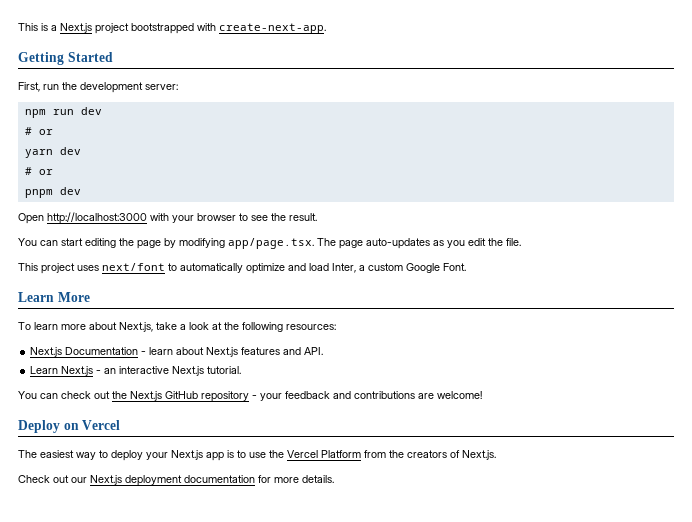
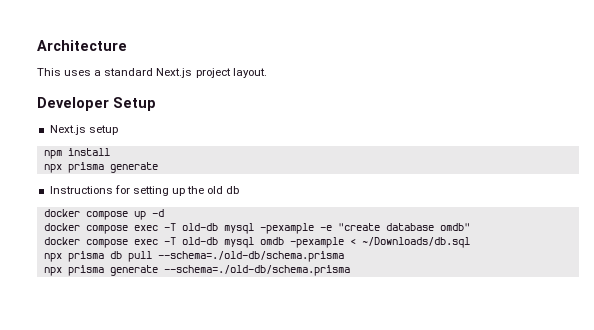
[18,23,326,34] [18,52,113,65] [18,82,178,93] [24,107,102,118] [24,127,53,135] [24,147,81,158] [24,167,53,175] [24,187,81,198] [18,212,317,224] [18,238,521,249] [18,263,466,274] [18,292,90,302] [18,322,336,332] [30,347,324,357] [30,366,242,376] [18,391,482,402] [18,420,121,433] [18,450,496,461] [18,475,334,486] This is a Next.js project bootstrapped with create-next-app. // Getting Started // First, run the development server: // npm run dev // # or // yarn dev // # or // pnpm dev // Open http://localhost:3000 with your browser to see the result. // You can start editing the page by modifying app/page.tsx. The page auto-updates as you edit the file. // This project uses next/font to automatically optimize and load Inter, a custom Google Font. // Learn More // To learn more about Next.js, take a look at the following resources: // Next.js Documentation - learn about Next.js features and API. // Learn Next.js - an interactive Next.js tutorial. // You can check out the Next.js GitHub repository - your feedback and contributions are welcome! // Deploy on Vercel // The easiest way to deploy your Next.js app is to use the Vercel Platform from the creators of Next.js. // Check out our Next.js deployment documentation for more details. -> [37,40,127,51] [37,68,267,78] [37,97,156,111] [49,125,118,135] [43,148,110,159] [43,162,158,173] [49,185,240,196] [43,209,164,220] [43,223,470,234] [43,237,470,248] [43,251,344,262] [43,265,350,276] Architecture // This uses a standard Next.js project layout. // Developer Setup // Next.js setup // npm install // npx prisma generate // Instructions for setting up the old db // docker compose up -d // docker compose exec -T old-db mysql -pexample -e "create database omdb" // docker compose exec -T old-db mysql omdb -pexample < ~/Downloads/db.sql // npx prisma db pull --schema=./old-db/schema.prisma // npx prisma generate --schema=./old-db/schema.prisma

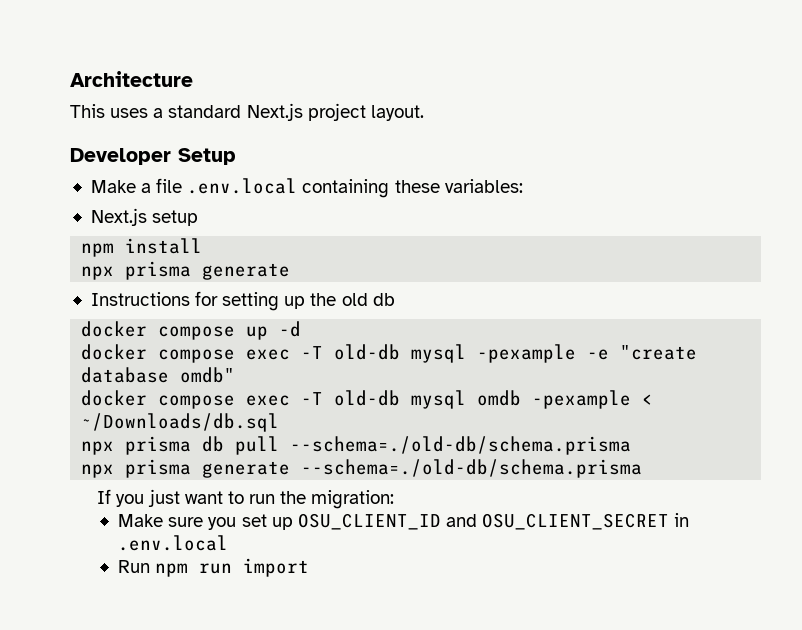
(156, 104) none -> [90,178,523,198] // Make a file .env.local containing these variables:
(350, 270) none -> [97,489,395,509] [118,513,690,530] [118,535,229,551] [118,558,310,577] // If you just want to run the migration: // Make sure you set up OSU_CLIENT_ID and OSU_CLIENT_SECRET in .env.local // Run npm run import

